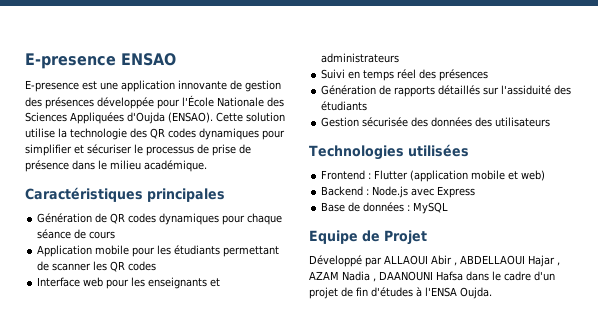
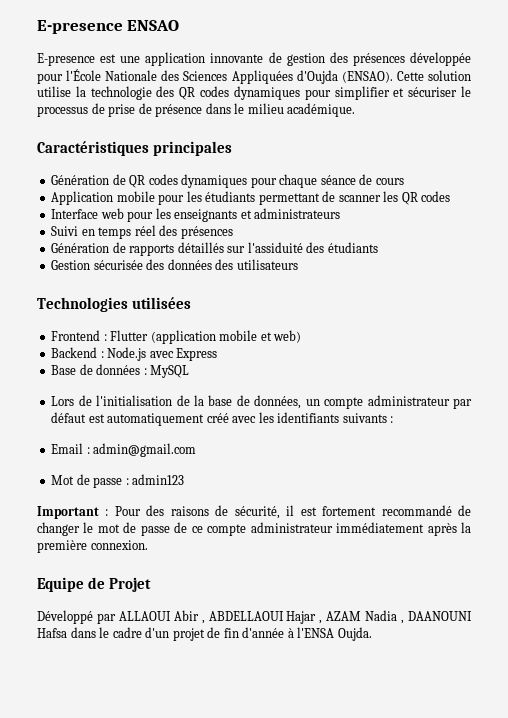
(449, 208) none -> [51,395,473,409] [51,412,394,426] [51,443,197,457] [51,474,185,488] [37,505,471,519] [37,522,471,536] [37,540,148,553] // Lors de l'initialisation de la base de données, un compte administrateur par défaut est automatiquement créé avec les identifiants suivants : // Email : admin@gmail.com // Mot de passe : admin123 // Important : Pour des raisons de sécurité, il est fortement recommandé de changer le mot de passe de ce compte administrateur immédiatement après la première connexion.
[371,287,413,297] d'études -> [242,627,285,638] d'année

